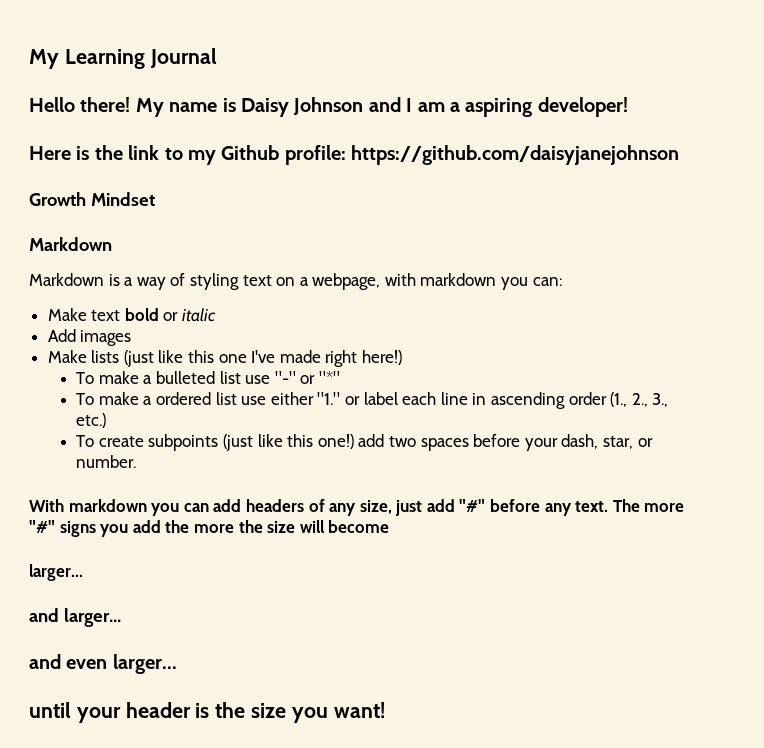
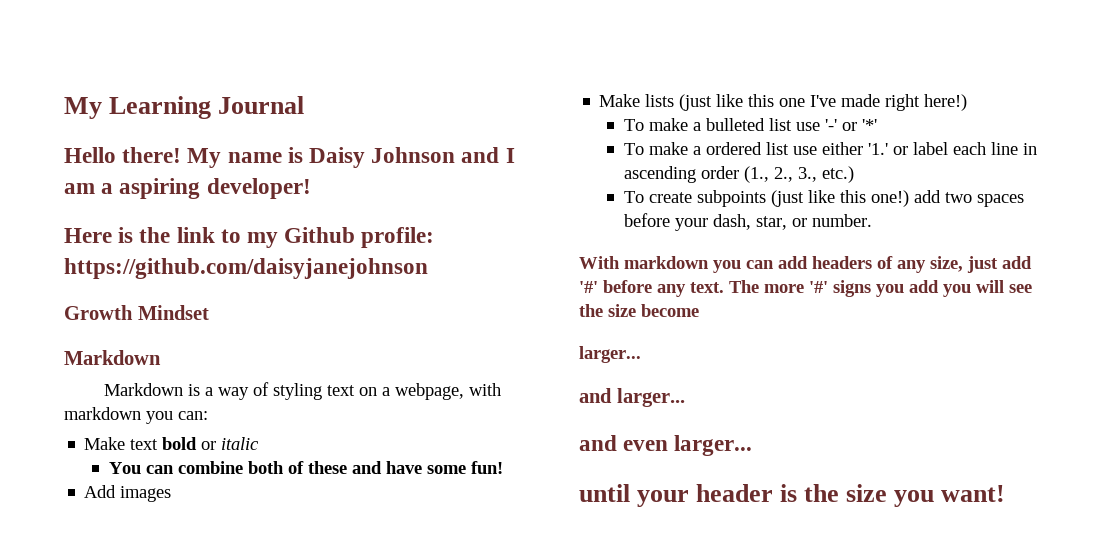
(217, 315) none -> [109,461,504,474] // You can combine both of these and have some fun!
[274,371,341,384] "-" or "*" -> [825,119,878,131] '-' or '*'
[317,392,341,405] "1." -> [868,143,889,155] '1.'
[459,499,486,512] "#" -> [579,281,598,293] '#'
[29,520,55,533] "#" -> [809,281,828,293] '#'
[165,520,325,533] the more the size will -> [943,280,1032,297] [579,304,636,317] you will see the size

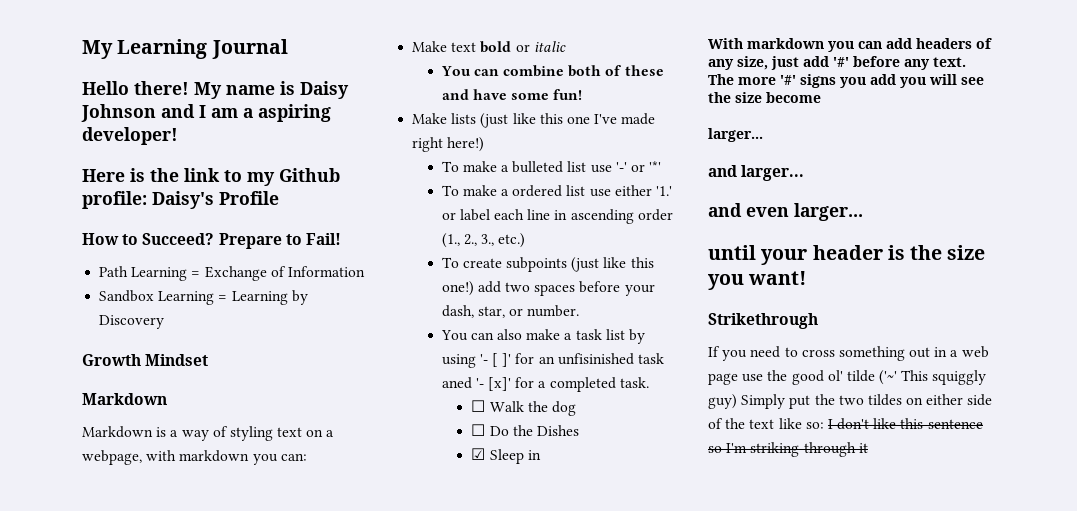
[64,258,428,279] https://github.com/daisyjanejohnson -> [152,191,279,209] [82,233,341,249] [99,266,365,281] [99,290,308,305] [99,315,165,329] Daisy's Profile // How to Succeed? Prepare to Fail! // Path Learning = Exchange of Information // Sandbox Learning = Learning by Discovery
[84,485,172,502] // Add images -> (583, 94) none
(873, 220) none -> [440,329,645,344] [441,353,664,368] [441,377,649,392] [471,400,576,416] [471,424,579,436] [471,448,541,464] // You can also make a task list by using '- [ ]' for an unfisinished task aned '- [x]' for a completed task. // ☐ Walk the dog // ☐ Do the Dishes // ☑ Sleep in
(1006, 493) none -> [708,313,818,329] [708,346,989,361] [708,370,987,385] [708,394,993,409] [708,418,983,430] [708,442,868,457] // Strikethrough // If you need to cross something out in a web page use the good ol' tilde ('~' This squiggly guy) Simply put the two tildes on either side of the text like so: I don't like this sentence so I'm striking through it

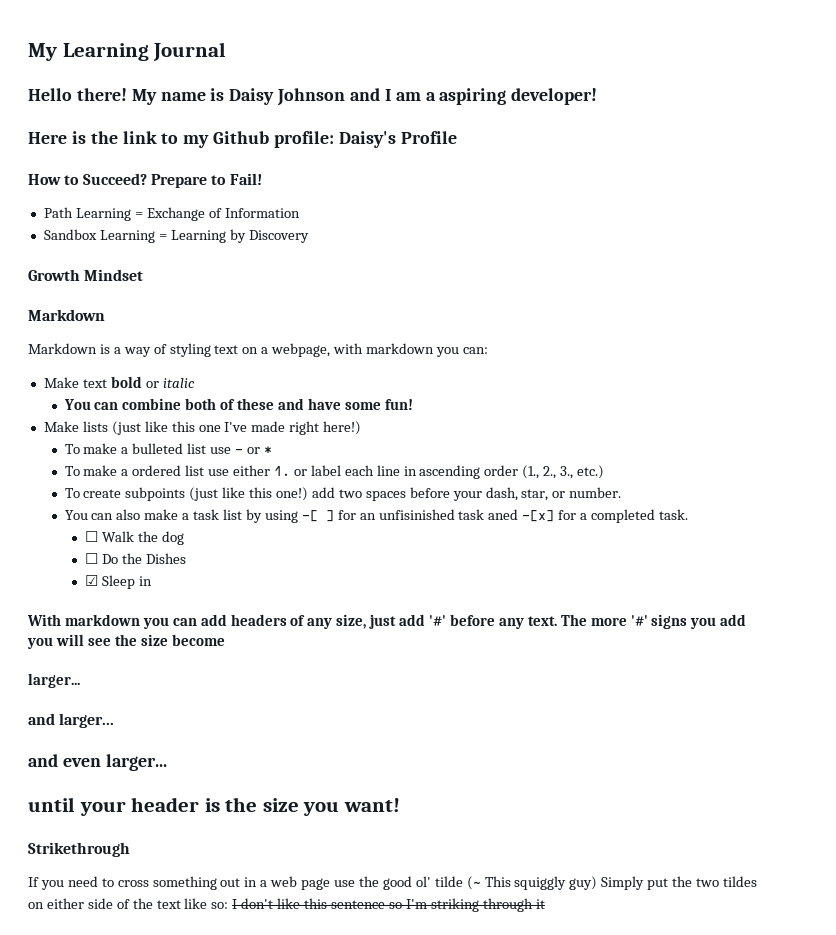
[615,161,662,172] '-' or '*' -> [235,446,272,454] - or *
[655,186,672,196] '1.' -> [273,466,290,476] 1.
[479,353,512,367] '- [ ]' -> [301,510,334,522] -[ ]
[475,377,512,391] '- [x]' -> [522,510,555,522] -[x]
[879,370,898,385] ('~' -> [466,876,481,890] (~

